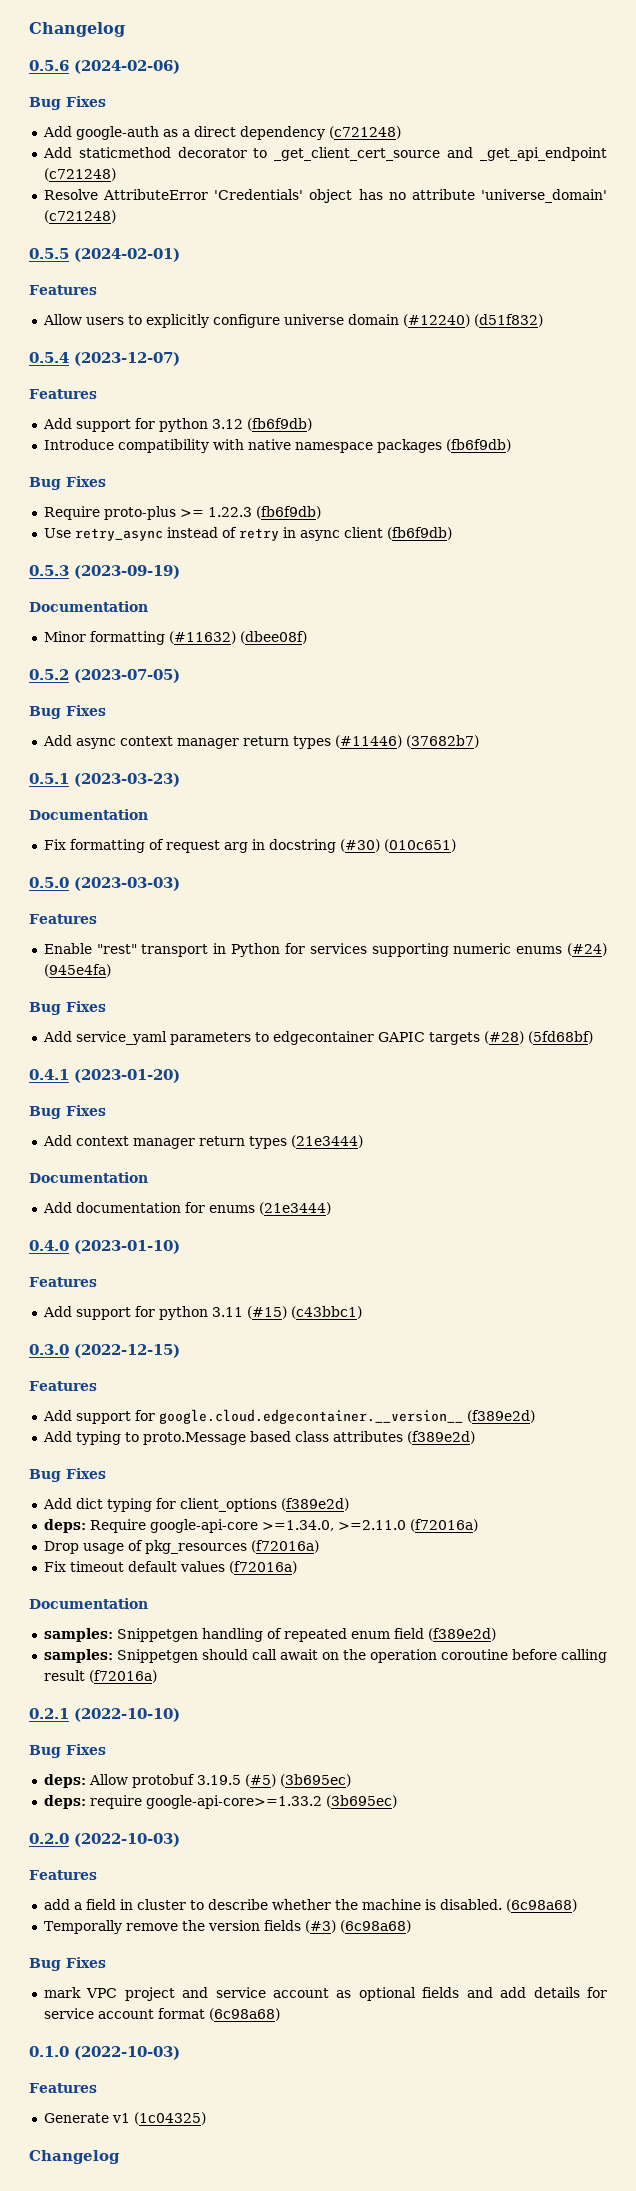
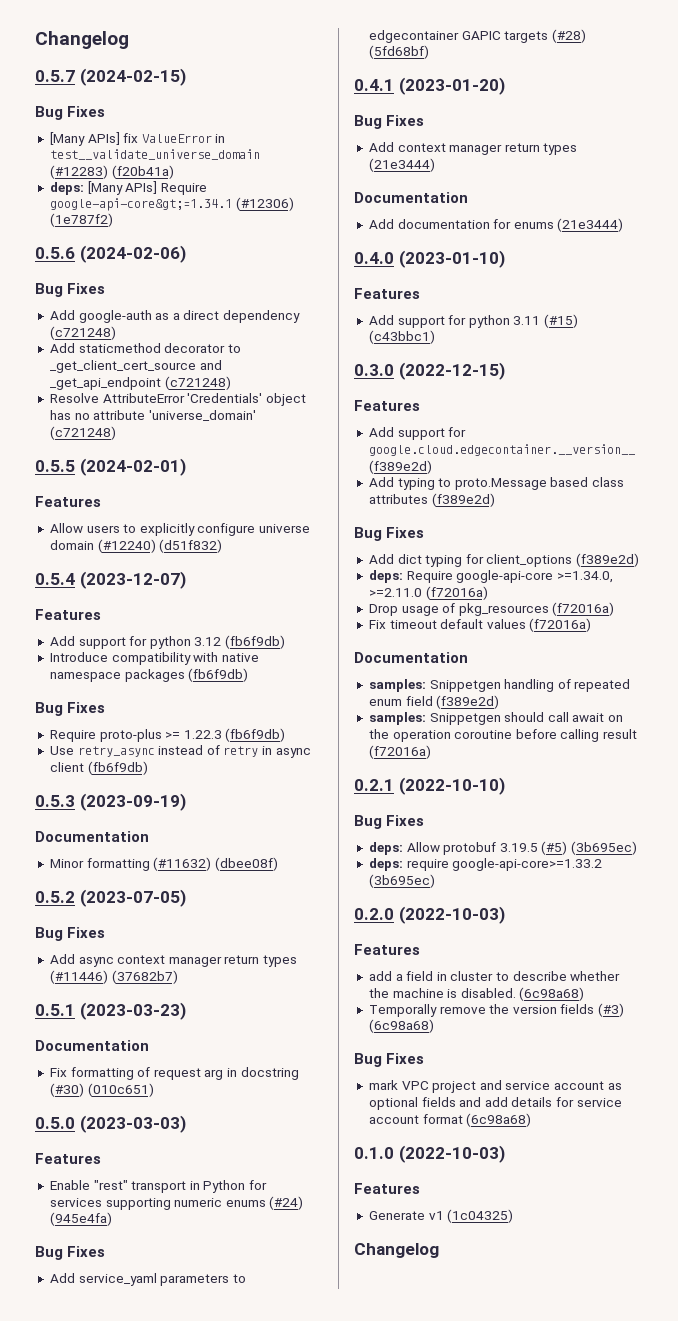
[29,22,125,37] Changelog -> [35,31,129,49] [35,68,186,86] [35,106,106,120] [49,132,226,146] [49,149,260,160] [49,165,174,179] [49,181,207,195] [49,197,294,211] [49,213,113,227] Changelog // 0.5.7 (2024-02-15) // Bug Fixes // [Many APIs] fix ValueError in test__validate_universe_domain (#12283) (f20b41a) // deps: [Many APIs] Require google-api-core&gt;=1.34.1 (#12306) (1e787f2)

